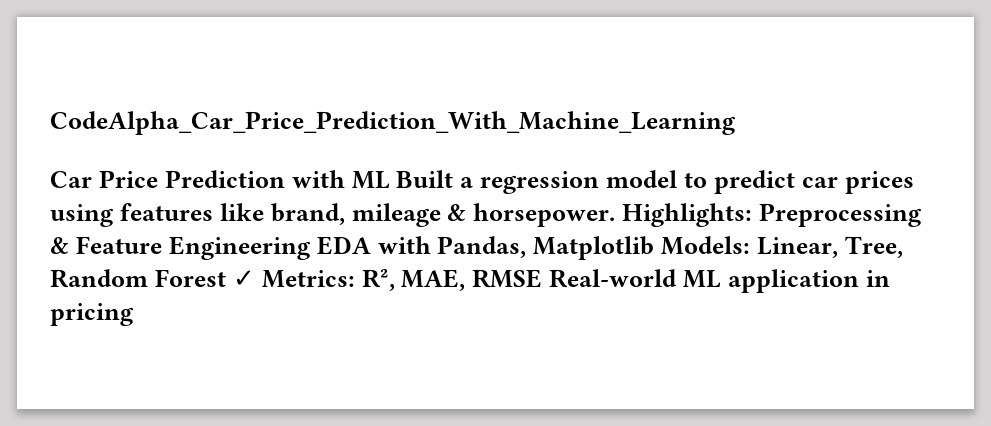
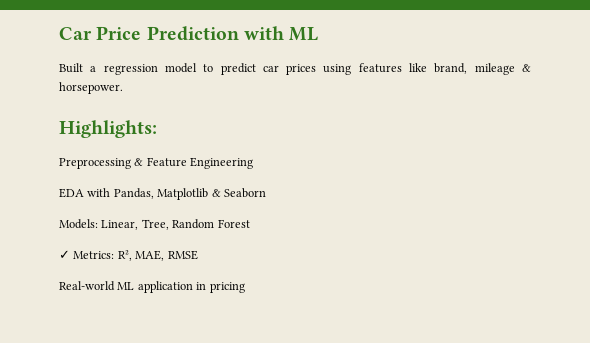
[50,111,736,135] CodeAlpha_Car_Price_Prediction_With_Machine_Learning // -> (59, 33) none
(390, 180) none -> (319, 34) //
(616, 215) none -> (123, 88) //
(753, 215) none -> (157, 129) //
(311, 248) none -> (254, 163) //
(655, 248) none -> [211,188,266,198] & Seaborn //
(226, 278) none -> (250, 223) //
(543, 278) none -> (198, 255) //

